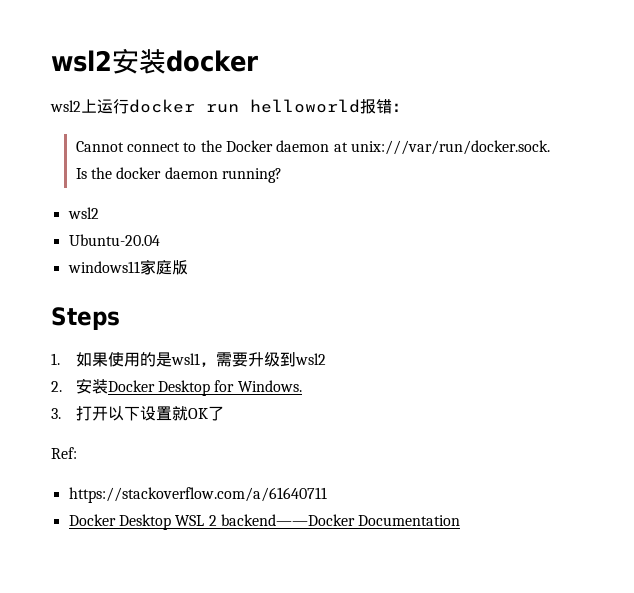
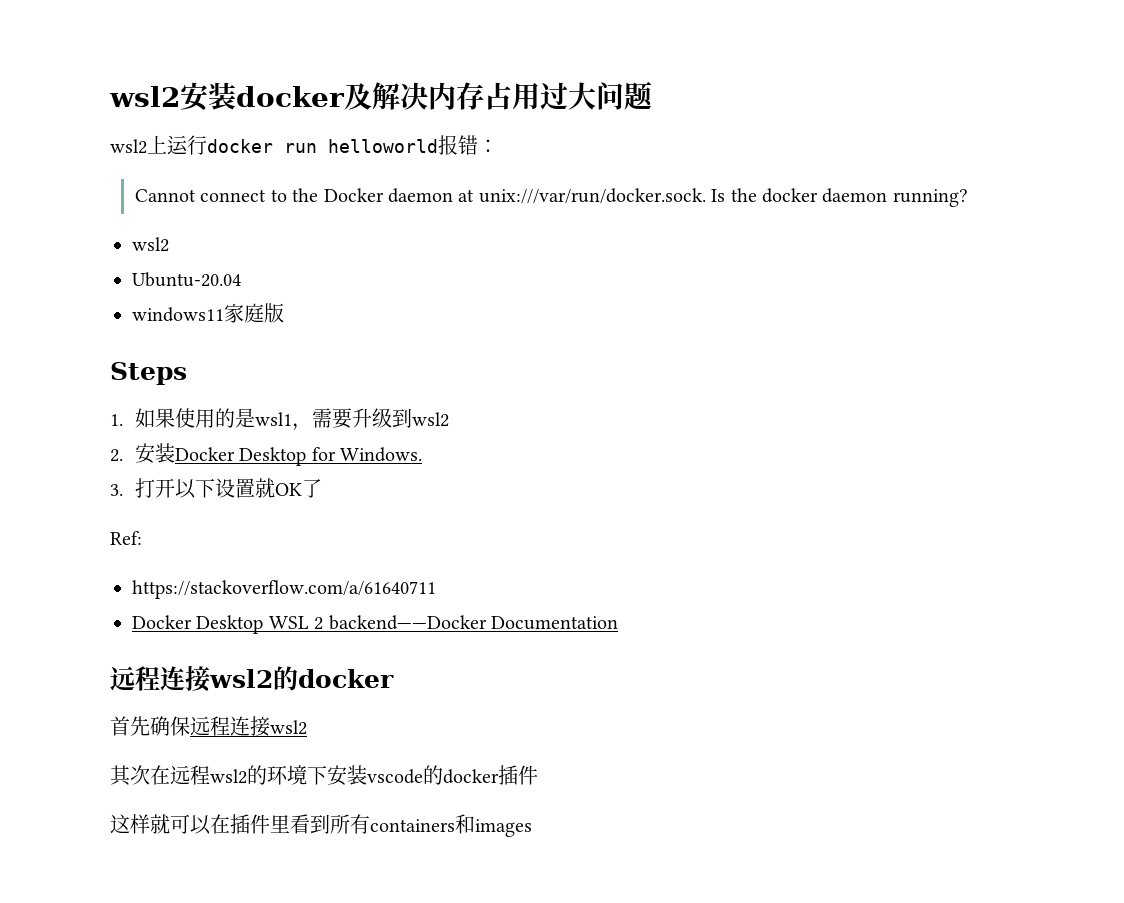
(258, 61) none -> [344,81,652,110] 及解决内存占用过大问题
(461, 520) none -> [110,666,394,692] [110,716,307,737] [110,765,538,786] [110,814,532,837] // 远程连接wsl2的docker // 首先确保远程连接wsl2 // 其次在远程wsl2的环境下安装vscode的docker插件 // 这样就可以在插件里看到所有containers和images

